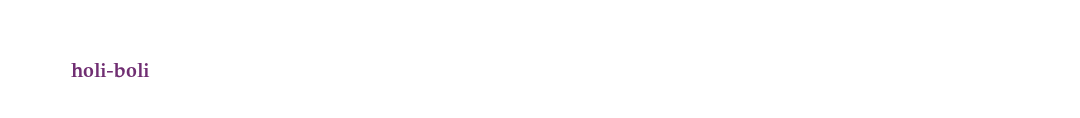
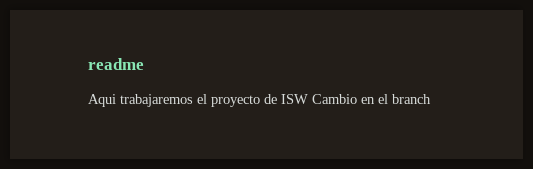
[71,63,150,78] holi-boli -> [88,58,144,70] [88,94,431,107] readme // Aqui trabajaremos el proyecto de ISW Cambio en el branch

